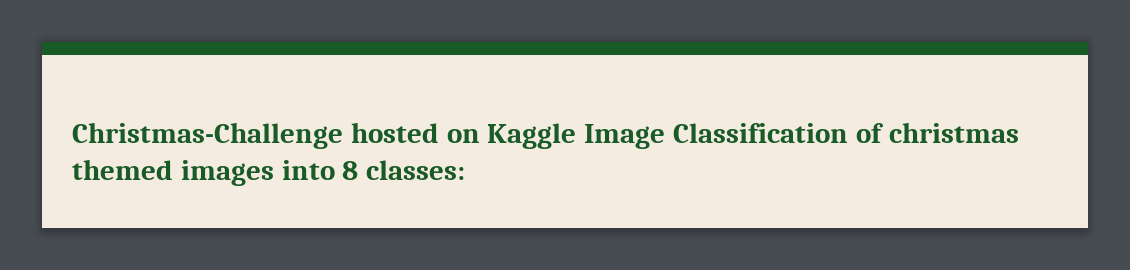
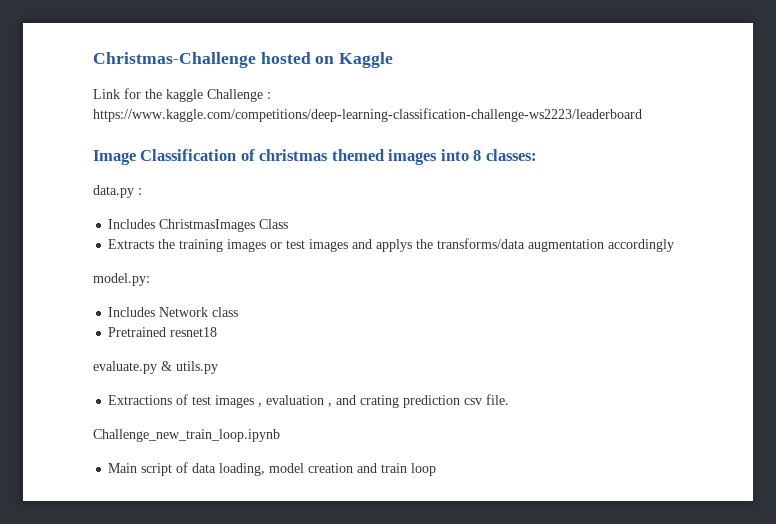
(577, 136) none -> [93,88,271,102] [93,108,642,122] // Link for the kaggle Challenge : https://www.kaggle.com/competitions/deep-learning-classification-challenge-ws2223/leaderboard //
(466, 170) none -> [93,185,142,198] [108,219,289,232] [108,238,675,252] [93,273,150,286] [108,307,239,317] [108,327,218,337] [93,361,218,374] [108,394,510,408] [93,429,280,442] [108,462,437,476] // data.py : // Includes ChristmasImages Class // Extracts the training images or test images and applys the transforms/data augmentation accordingly // model.py: // Includes Network class // Pretrained resnet18 // evaluate.py & utils.py // Extractions of test images , evaluation , and crating prediction csv file. // Challenge_new_train_loop.ipynb // Main script of data loading, model creation and train loop

